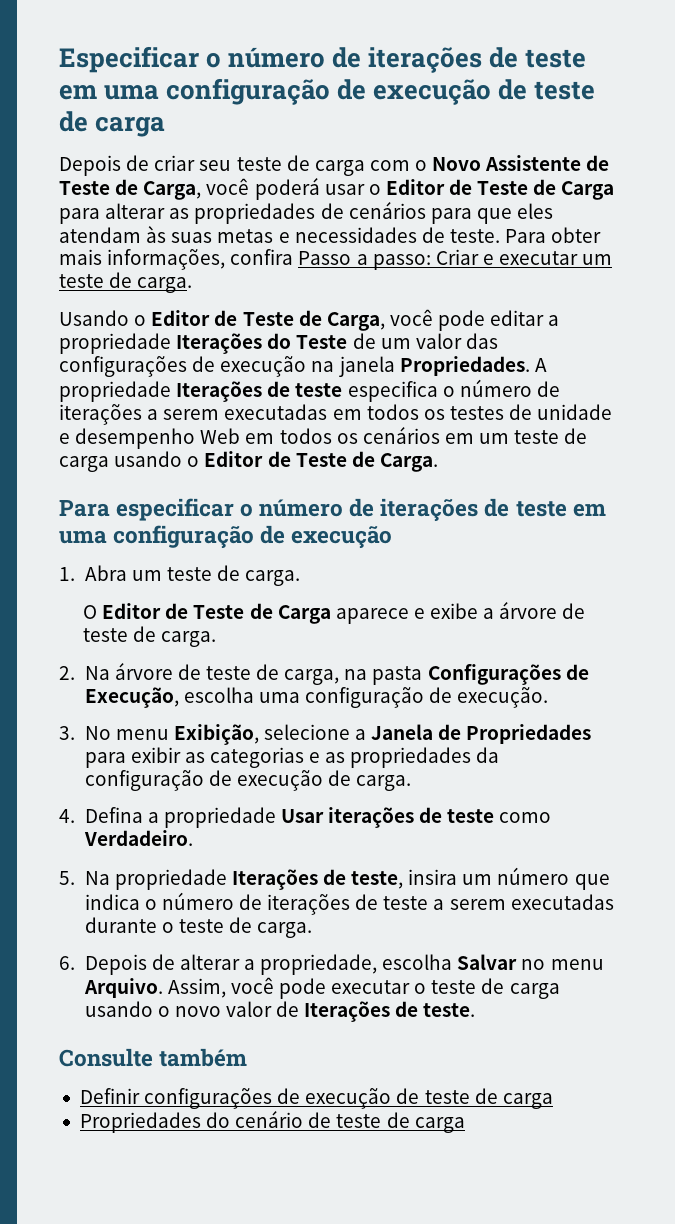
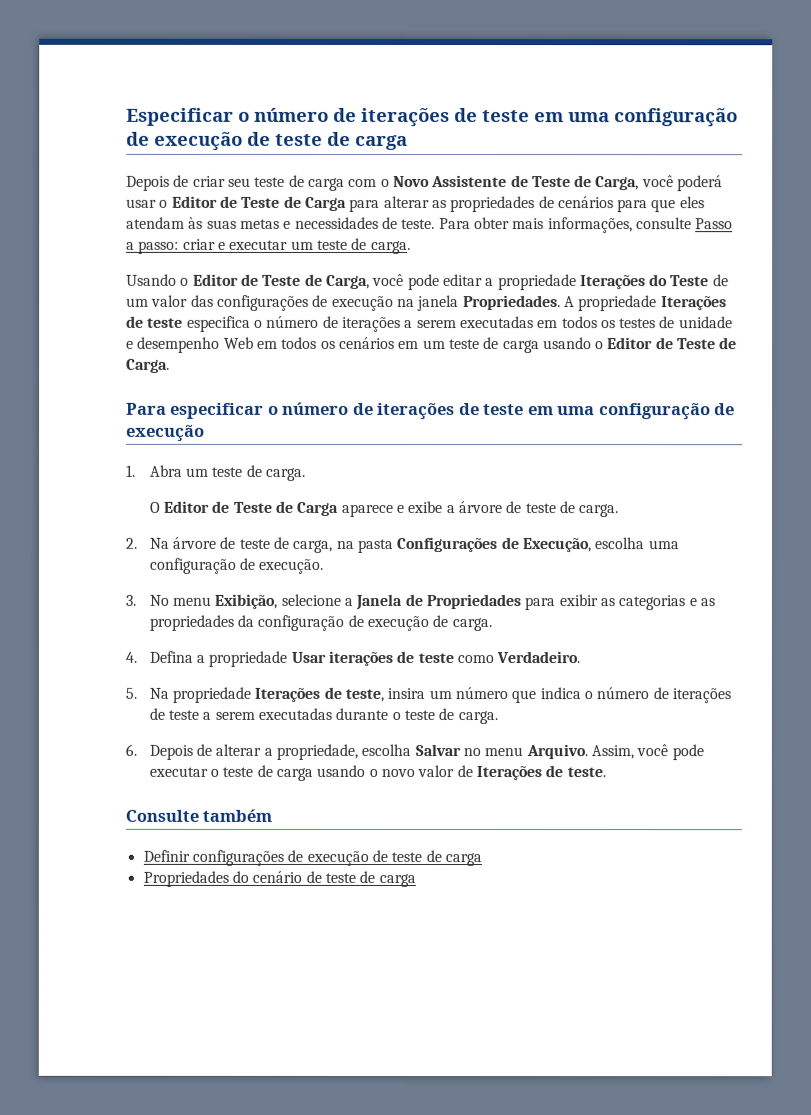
[230,249,294,265] confira -> [635,217,692,230] consulte
[435,249,479,265] Criar -> [182,238,216,250] criar

